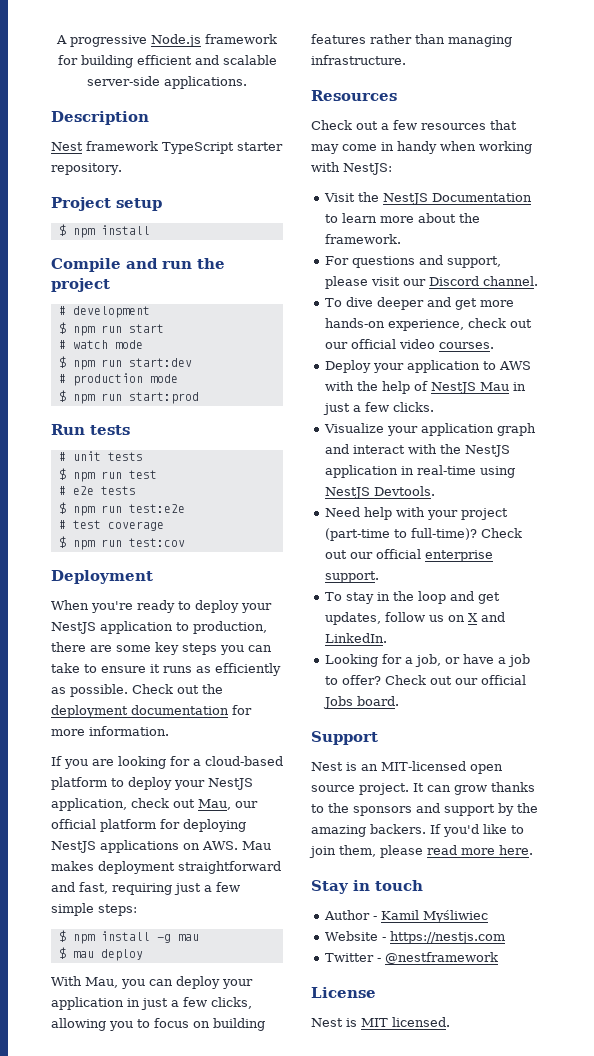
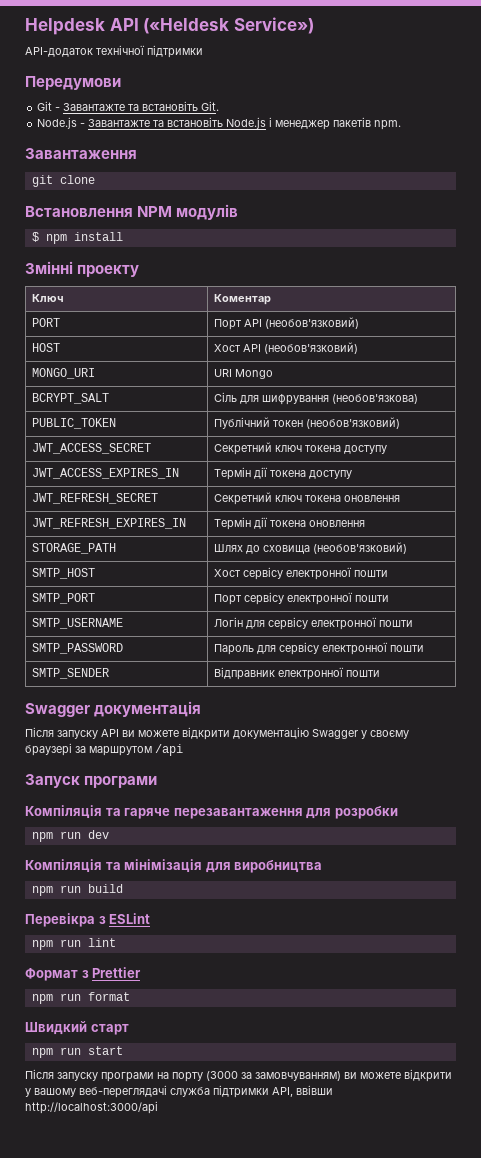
[56,34,277,47] [57,55,277,68] [87,76,247,89] [51,111,149,125] [51,141,283,154] [51,163,122,175] [51,197,162,211] [58,224,150,238] [51,258,225,272] [51,278,110,292] [58,306,150,318] [58,322,164,336] [58,340,143,349] [58,356,192,370] [58,373,178,386] [58,390,199,404] [51,424,130,435] [58,451,143,461] [58,468,157,482] [58,486,136,495] [58,502,185,516] [58,520,164,531] [58,536,185,550] [51,570,153,584] [51,600,272,613] [51,621,267,634] [51,642,272,655] [51,663,281,676] [51,684,223,697] [51,705,252,718] [51,726,169,736] [51,756,283,769] [51,777,253,790] [51,798,258,811] [51,819,246,832] [51,840,271,853] [51,861,281,874] [51,882,240,895] [51,903,137,916] [58,930,199,944] [58,947,143,961] [51,976,253,989] [51,997,252,1010] [51,1018,265,1031] [311,34,512,47] [311,55,406,65] [311,90,397,101] [311,120,517,130] [311,141,532,154] [311,162,392,175] [323,192,532,205] [324,213,480,223] [324,234,401,244] [324,255,501,268] [324,276,538,289] [324,297,514,310] [324,318,532,331] [324,339,494,349] [324,360,531,373] [324,381,526,394] [322,402,434,415] [323,423,536,436] [324,444,510,457] [324,465,515,478] [324,486,435,499] [324,507,508,520] [324,528,522,541] [324,549,493,562] [324,571,379,583] [324,591,500,604] [324,612,505,625] [324,633,387,643] [324,654,530,667] [324,675,526,685] [322,696,399,709] [311,731,378,745] [311,761,503,774] [311,782,535,795] [311,803,538,816] [311,824,524,837] [309,845,533,858] [311,880,423,894] [323,910,488,923] [324,931,505,944] [324,952,498,964] [311,987,376,998] [311,1017,450,1027] A progressive Node.js framework for building efficient and scalable server-side applications. // Description // Nest framework TypeScript starter repository. // Project setup // $ npm install // Compile and run the project // # development // $ npm run start // # watch mode // $ npm run start:dev // # production mode // $ npm run start:prod // Run tests // # unit tests // $ npm run test // # e2e tests // $ npm run test:e2e // # test coverage // $ npm run test:cov // Deployment // When you're ready to deploy your NestJS application to production, there are some key steps you can take to ensure it runs as efficiently as possible. Check out the deployment documentation for more information. // If you are looking for a cloud-based platform to deploy your NestJS application, check out Mau, our official platform for deploying NestJS applications on AWS. Mau makes deployment straightforward and fast, requiring just a few simple steps: // $ npm install -g mau // $ mau deploy // With Mau, you can deploy your application in just a few clicks, allowing you to focus on building features rather than managing infrastructure. // Resources // Check out a few resources that may come in handy when working with NestJS: // Visit the NestJS Documentation to learn more about the framework. // For questions and support, please visit our Discord channel. // To dive deeper and get more hands-on experience, check out our official video courses. // Deploy your application to AWS with the help of NestJS Mau in just a few clicks. // Visualize your application graph and interact with the NestJS application in real-time using NestJS Devtools. // Need help with your project (part-time to full-time)? Check out our official enterprise support. // To stay in the loop and get updates, follow us on X and LinkedIn. // Looking for a job, or have a job to offer? Check out our official Jobs board. // Support // Nest is an MIT-licensed open source project. It can grow thanks to the sponsors and support by the amazing backers. If you'd like to join them, please read more here. // Stay in touch // Author - Kamil Myśliwiec // Website - https://nestjs.com // Twitter - @nestframework // License // Nest is MIT licensed. -> [25,17,314,35] [25,45,203,58] [25,76,121,90] [37,101,220,111] [37,117,402,130] [25,148,137,159] [31,175,95,187] [25,204,239,220] [31,232,123,244] [25,261,140,277] [32,294,65,302] [214,294,272,305] [32,318,61,327] [214,317,360,330] [32,343,61,352] [214,342,359,354] [32,368,96,379] [214,369,274,379] [32,393,110,404] [214,392,419,405] [32,418,117,429] [214,417,401,429] [32,443,152,454] [214,442,388,455] [32,468,180,479] [214,467,353,480] [32,493,159,504] [214,492,401,505] [32,518,187,529] [214,517,366,530] [32,543,117,554] [214,542,408,554] [32,568,96,579] [214,567,389,580] [32,593,96,604] [214,592,390,605] [32,618,124,629] [214,617,414,630] [32,643,124,654] [214,642,425,655] [32,668,110,679] [214,667,381,680] [25,701,202,717] [25,727,409,740] [25,743,183,756] [25,774,158,788] [25,805,398,819] [31,830,109,842] [25,859,323,873] [31,884,123,896] [25,913,151,927] [31,938,116,950] [25,967,142,981] [31,992,130,1004] [25,1021,129,1035] [31,1046,123,1058] [25,1069,452,1082] [25,1085,333,1098] [25,1101,158,1114] Helpdesk API («Heldesk Service») // API-додаток технічної підтримки // Передумови // Git - Завантажте та встановіть Git. // Node.js - Завантажте та встановіть Node.js і менеджер пакетів npm. // Завантаження // git clone // Встановлення NPM модулів // $ npm install // Змінні проекту // Ключ | Коментар // PORT | Порт API (необов'язковий) // HOST | Хост API (необов'язковий) // MONGO_URI | URI Mongo // BCRYPT_SALT | Сіль для шифрування (необов'язкова) // PUBLIC_TOKEN | Публічний токен (необов'язковий) // JWT_ACCESS_SECRET | Секретний ключ токена доступу // JWT_ACCESS_EXPIRES_IN | Термін дії токена доступу // JWT_REFRESH_SECRET | Секретний ключ токена оновлення // JWT_REFRESH_EXPIRES_IN | Термін дії токена оновлення // STORAGE_PATH | Шлях до сховища (необов'язковий) // SMTP_HOST | Хост сервісу електронної пошти // SMTP_PORT | Порт сервісу електронної пошти // SMTP_USERNAME | Логін для сервісу електронної пошти // SMTP_PASSWORD | Пароль для сервісу електронної пошти // SMTP_SENDER | Відправник електронної пошти // Swagger документація // Після запуску API ви можете відкрити документацію Swagger у своєму браузері за маршрутом /api // Запуск програми // Компіляція та гаряче перезавантаження для розробки // npm run dev // Компіляція та мінімізація для виробництва // npm run build // Перевікра з ESLint // npm run lint // Формат з Prettier // npm run format // Швидкий старт // npm run start // Після запуску програми на порту (3000 за замовчуванням) ви можете відкрити у вашому веб-переглядачі служба підтримки API, ввівши http://localhost:3000/api

